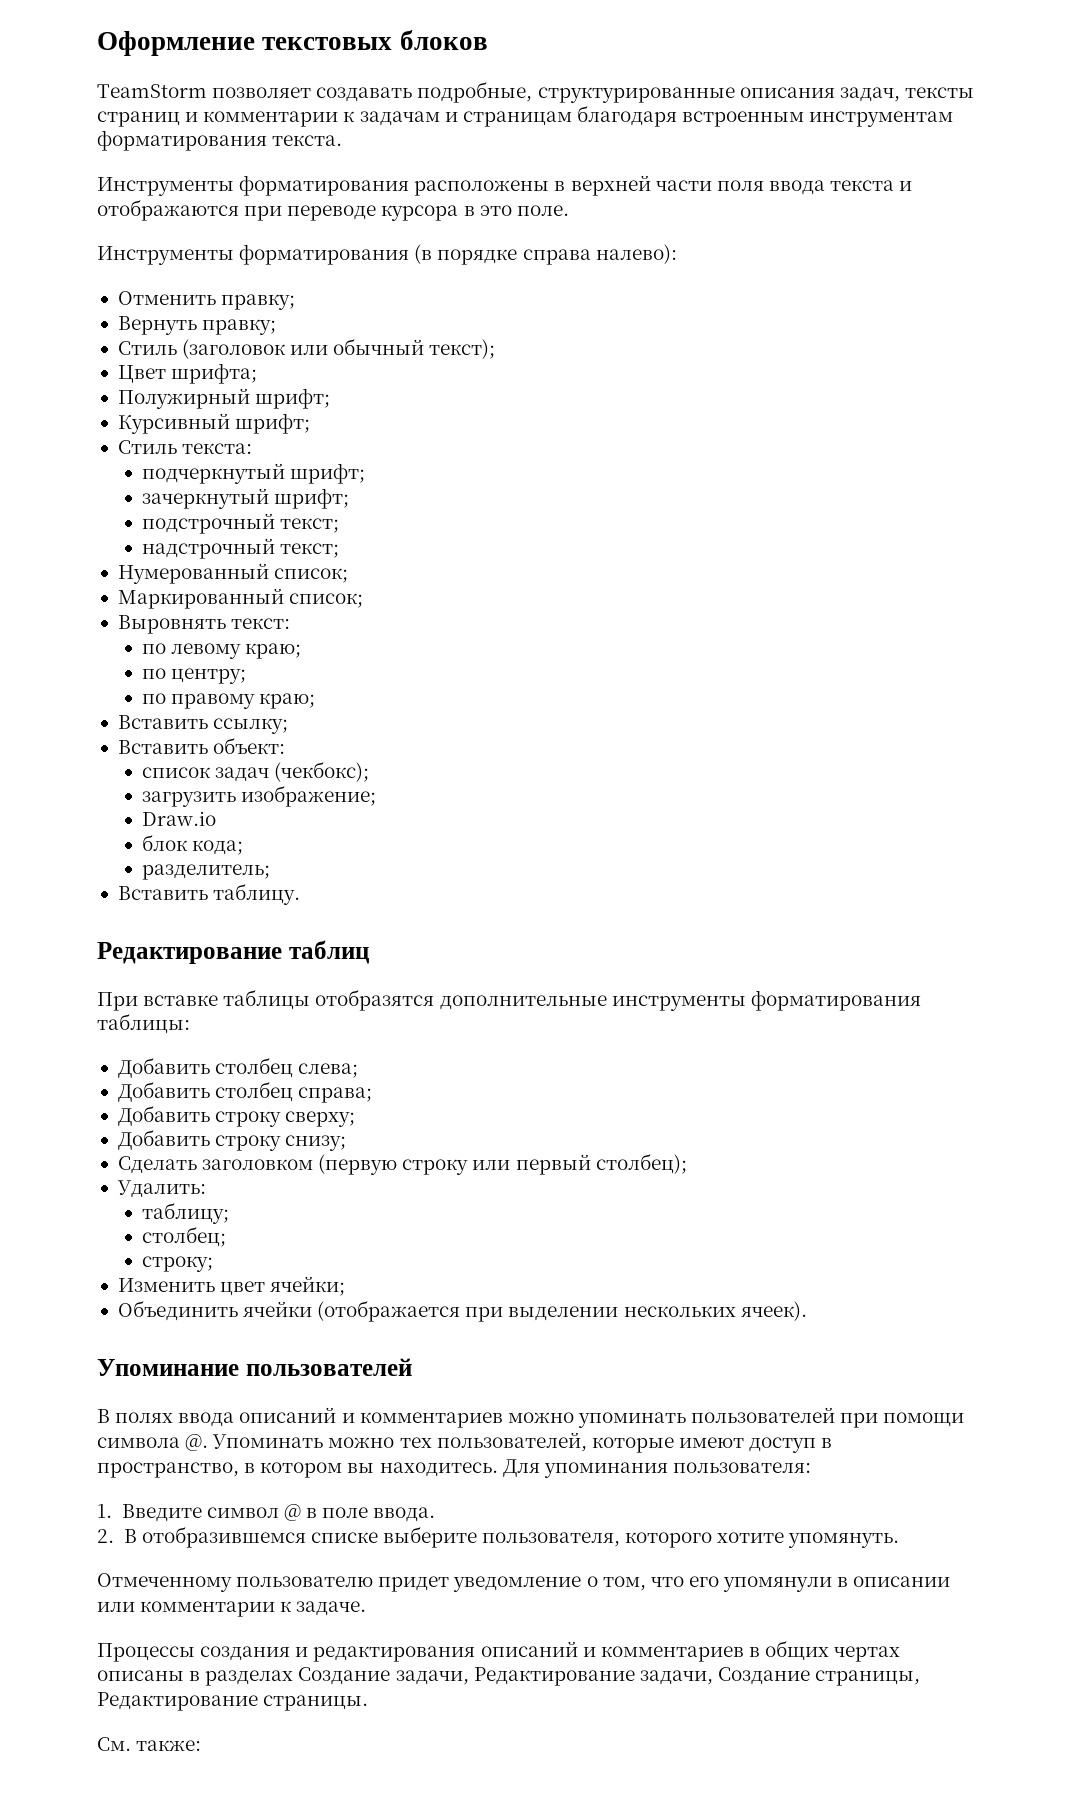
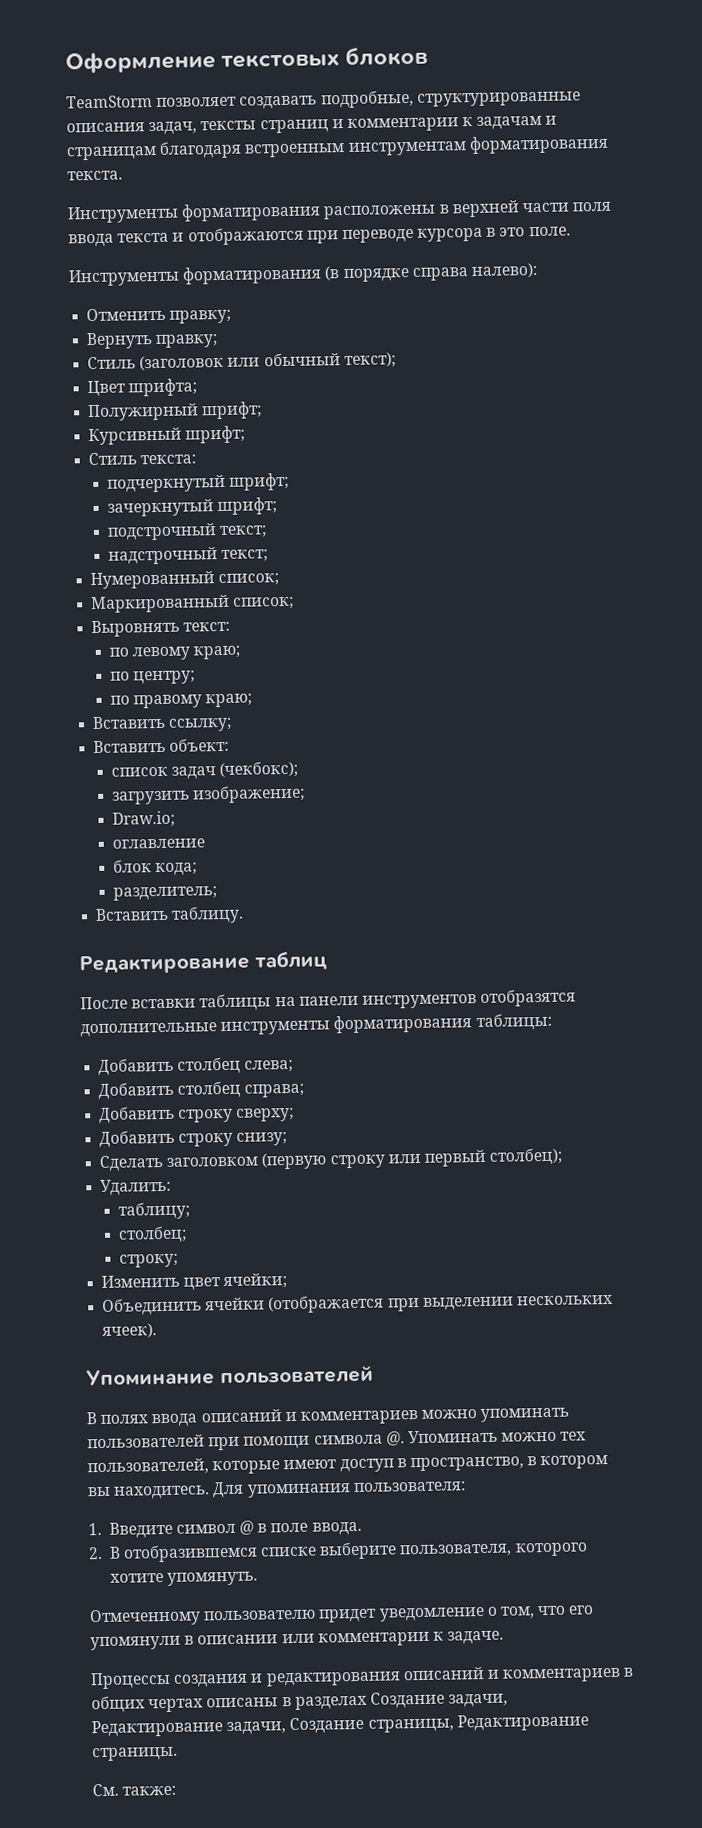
[142,811,217,826] Draw.io -> [111,810,175,828] [111,838,205,849] Draw.io; // оглавление
[97,989,311,1011] При вставке таблицы -> [80,993,477,1012] После вставки таблицы на панели инструментов

